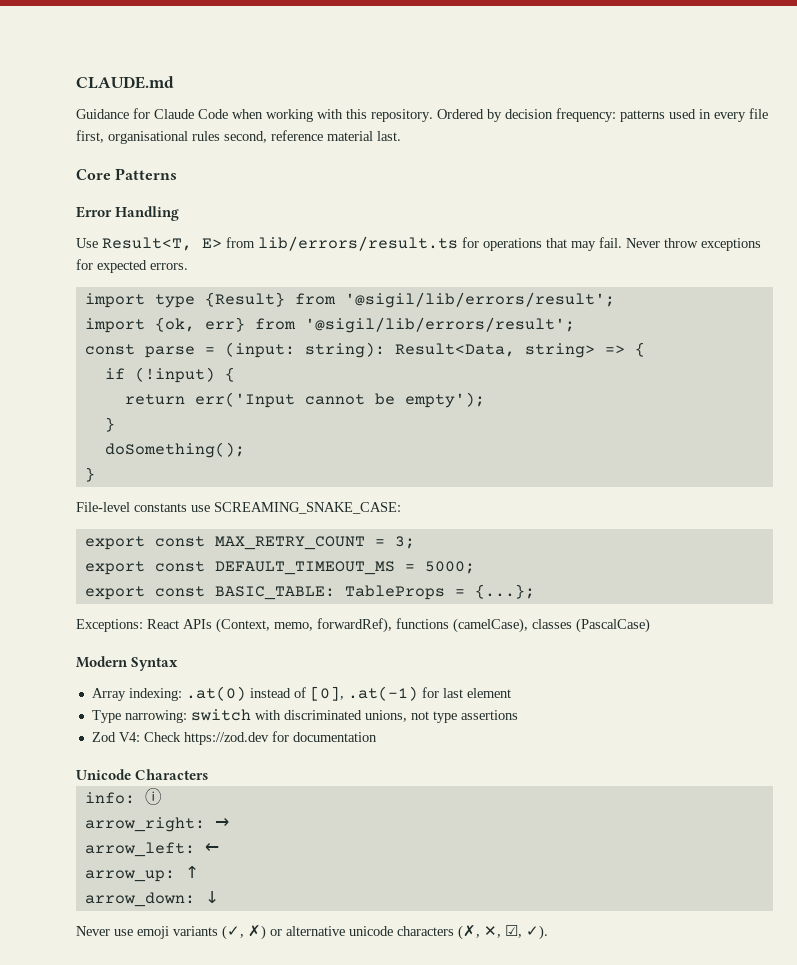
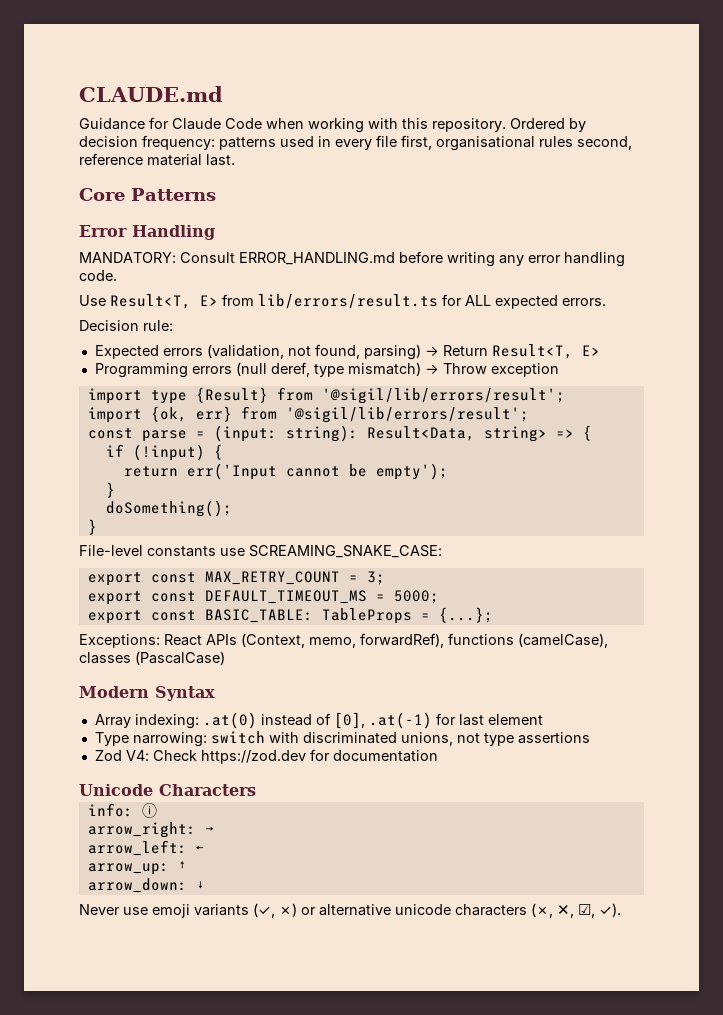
(180, 213) none -> [79,251,625,267] [79,270,117,281] // MANDATORY: Consult ERROR_HANDLING.md before writing any error handling code.
[483,237,761,251] [76,259,188,273] operations that may fail. Never throw exceptions for expected errors. -> [465,295,606,309] [79,320,173,331] [94,344,600,360] [94,362,559,378] ALL expected errors. // Decision rule: // Expected errors (validation, not found, parsing) → Return Result<T, E> // Programming errors (null deref, type mismatch) → Throw exception

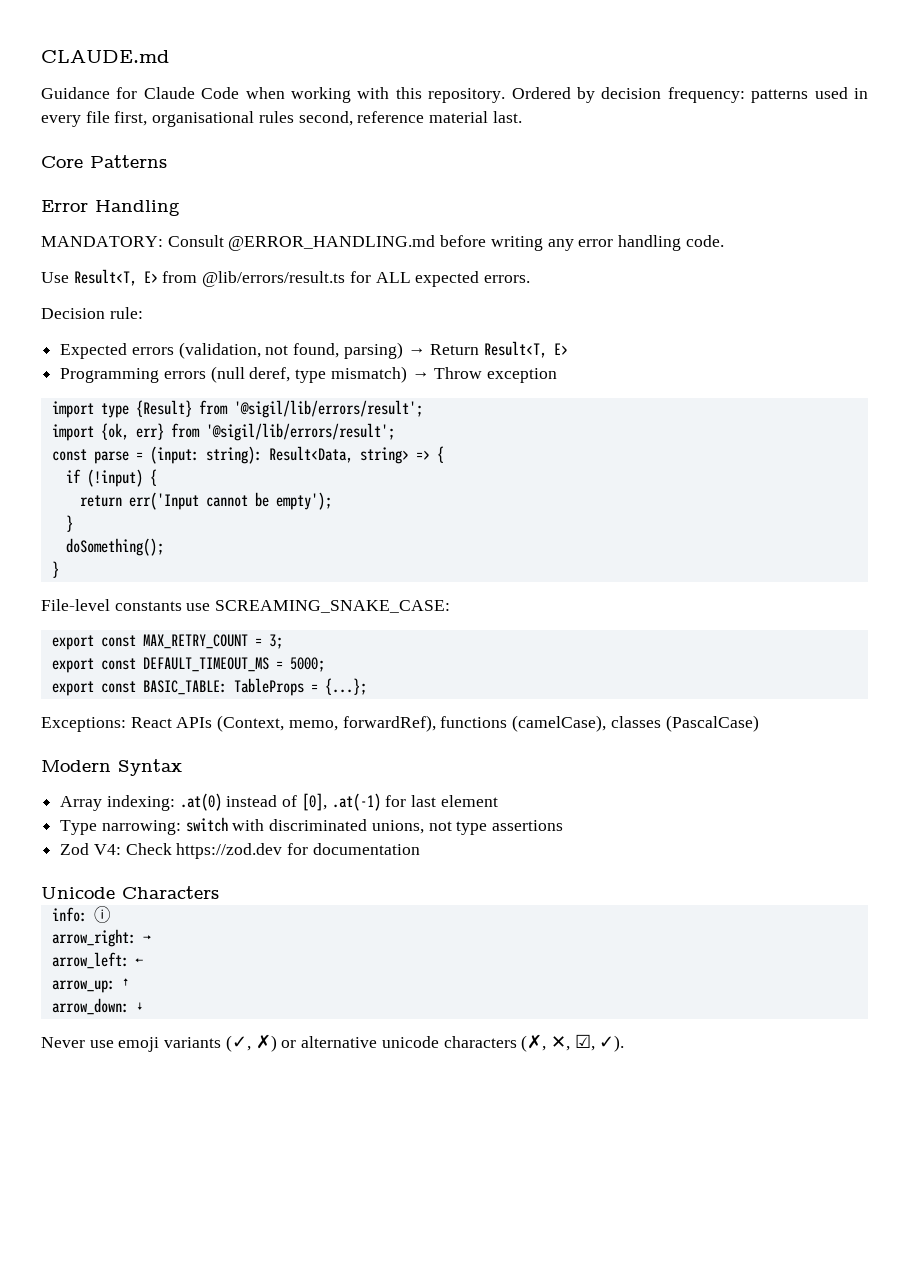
[239,252,395,265] ERROR_HANDLING.md -> [228,235,436,251] @ERROR_HANDLING.md
[258,294,438,309] lib/errors/result.ts -> [202,271,346,287] @lib/errors/result.ts

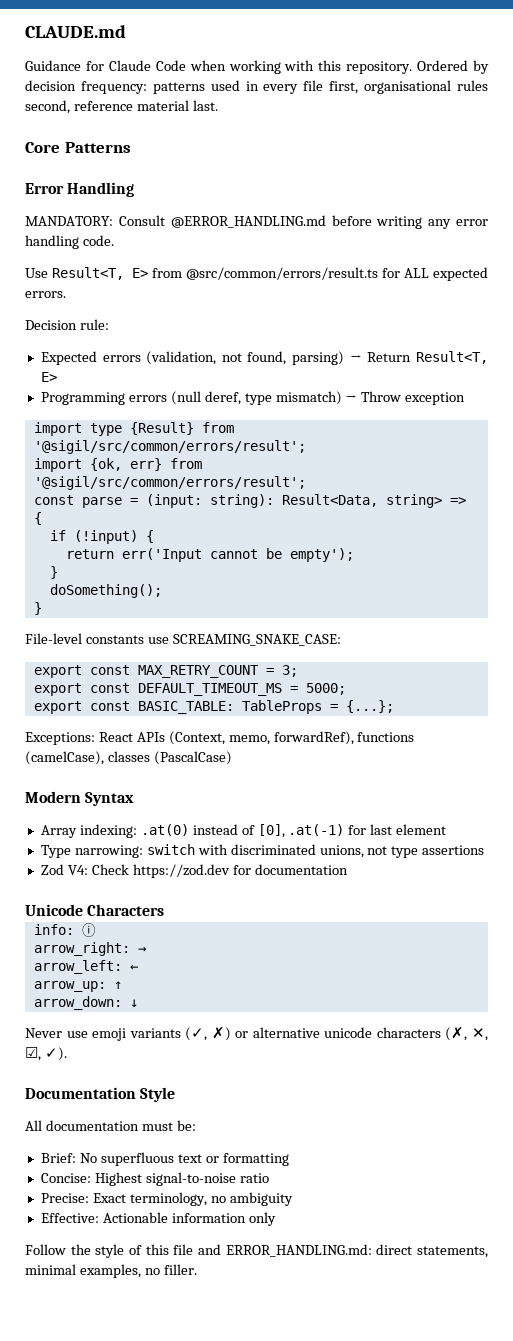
[202,271,346,287] @lib/errors/result.ts -> [186,267,379,280] @src/common/errors/result.ts
[233,400,423,418] '@sigil/lib/errors/result'; -> [33,440,306,454] '@sigil/src/common/errors/result';
[205,423,395,441] '@sigil/lib/errors/result'; -> [33,476,306,490] '@sigil/src/common/errors/result';
(625, 1043) none -> [25,1087,176,1102] [25,1120,196,1131] [40,1152,289,1166] [40,1172,269,1186] [40,1192,293,1206] [40,1212,276,1226] [25,1244,488,1258] [25,1264,197,1278] // Documentation Style // All documentation must be: // Brief: No superfluous text or formatting // Concise: Highest signal-to-noise ratio // Precise: Exact terminology, no ambiguity // Effective: Actionable information only // Follow the style of this file and ERROR_HANDLING.md: direct statements, minimal examples, no filler.

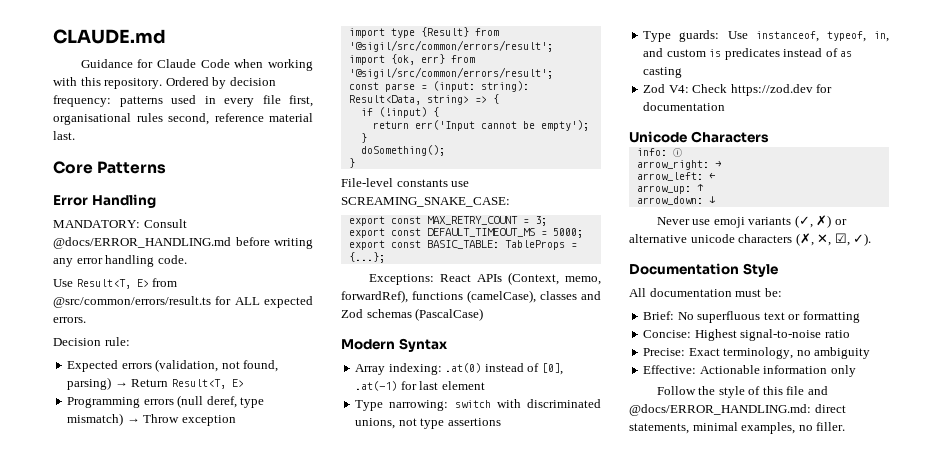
[170,215,326,228] @ERROR_HANDLING.md -> [53,237,231,249] @docs/ERROR_HANDLING.md
(150, 756) none -> [581,291,601,300] [341,309,412,318] and Zod schemas
(485, 850) none -> [643,30,889,42] [643,48,853,60] [643,67,683,78] // Type guards: Use instanceof, typeof, in, and custom is predicates instead of as casting
[225,1244,372,1257] ERROR_HANDLING.md: -> [629,404,811,416] @docs/ERROR_HANDLING.md:

